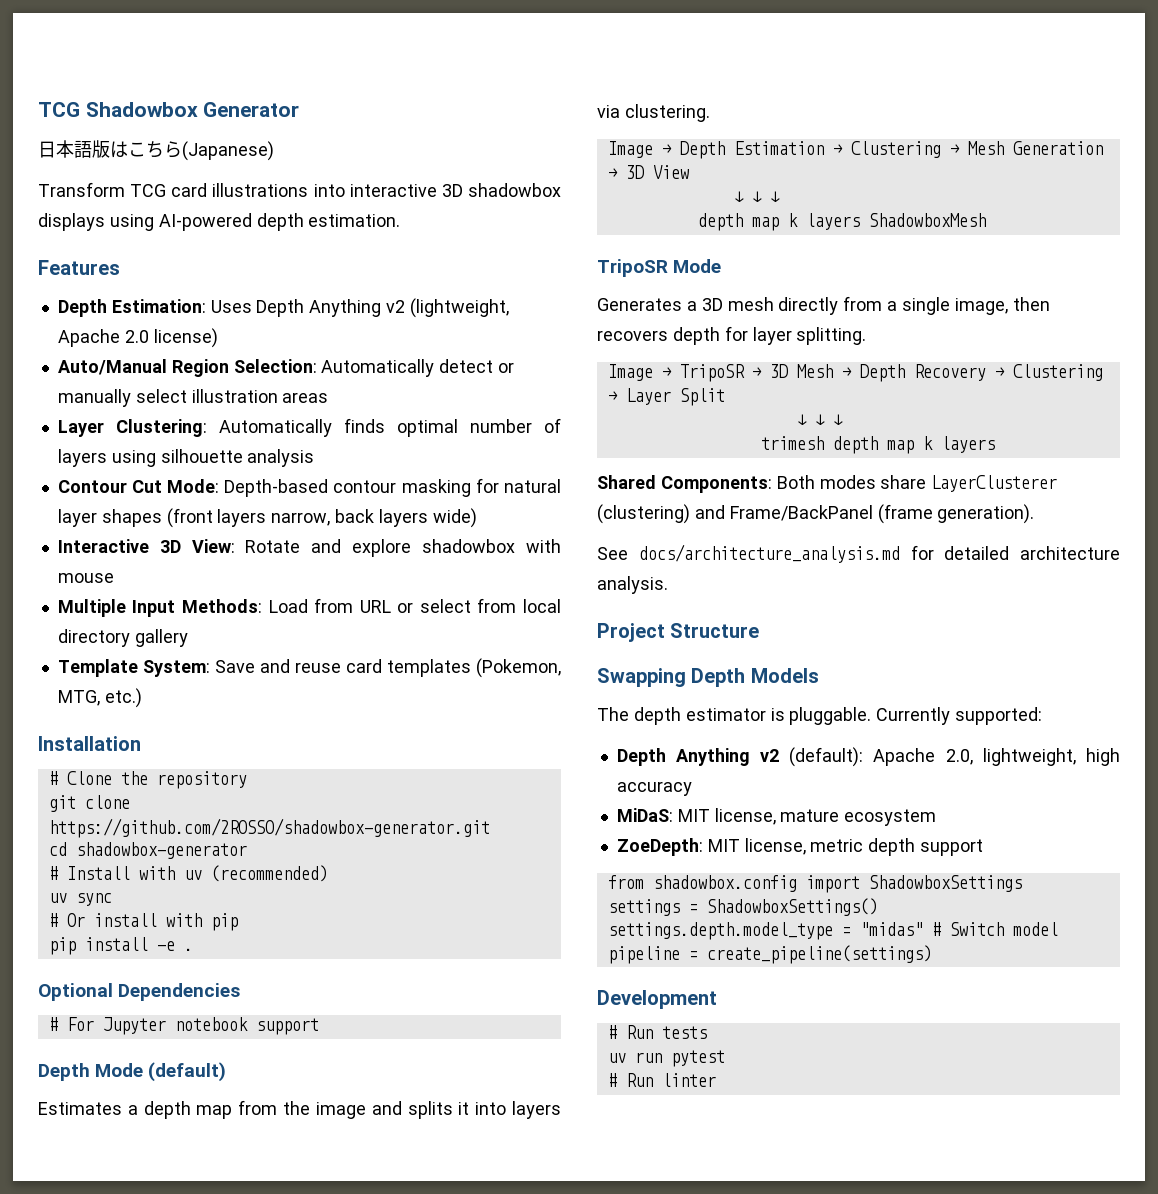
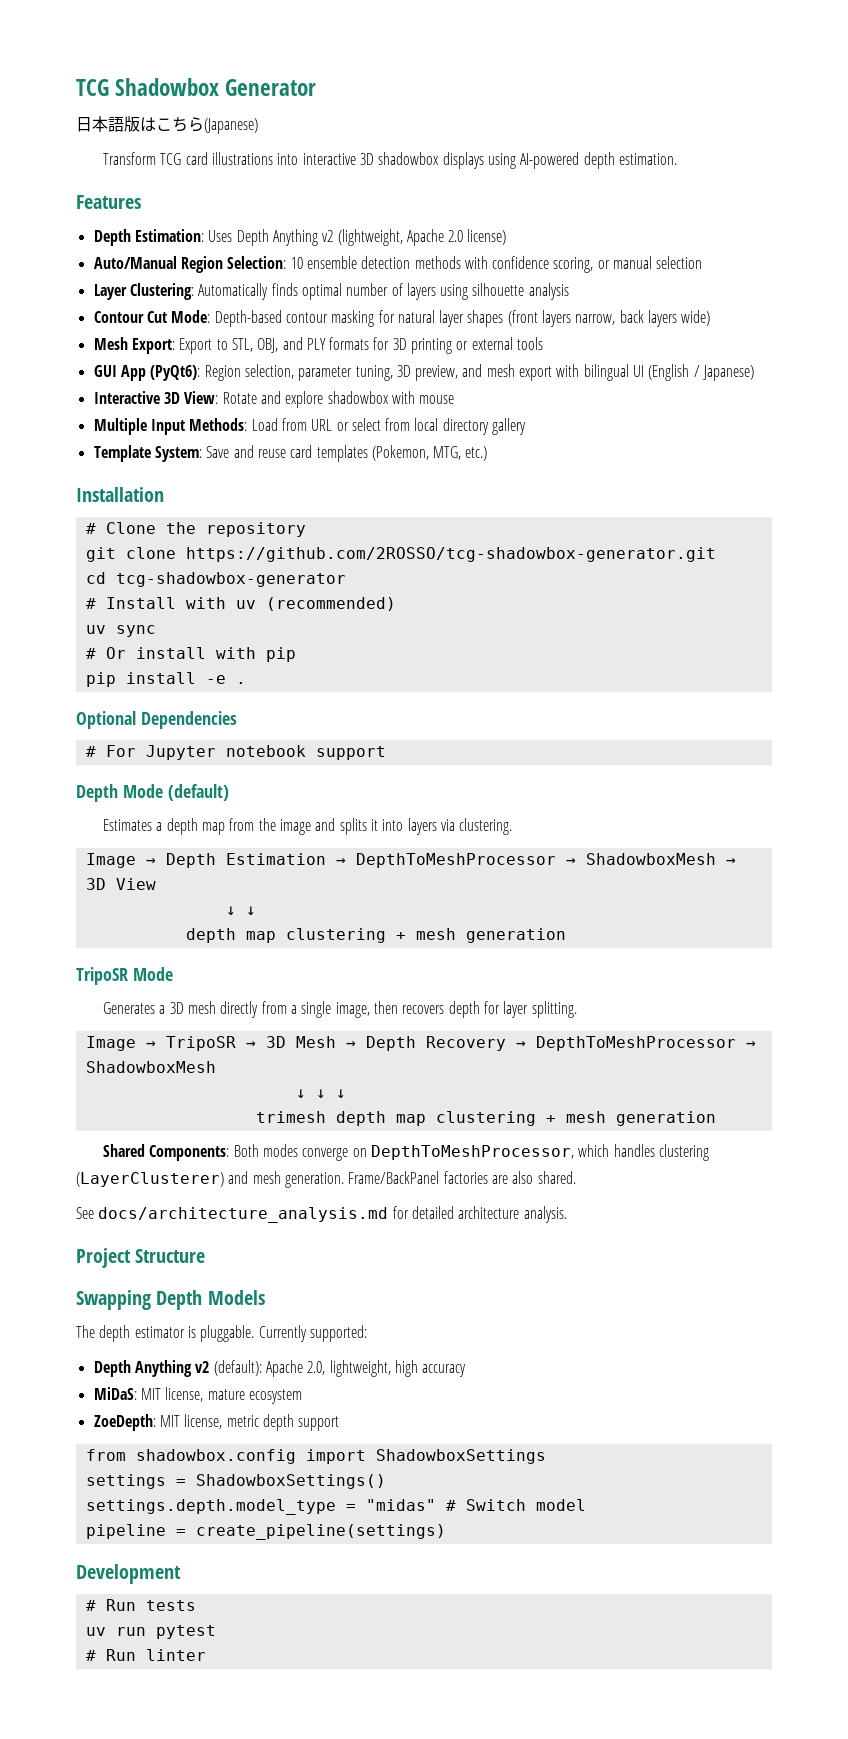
[321,359,515,377] [57,389,329,407] Automatically detect or manually select illustration areas -> [290,256,703,273] 10 ensemble detection methods with confidence scoring, or manual selection
(477, 518) none -> [93,337,544,354] [93,364,755,381] // Mesh Export: Export to STL, OBJ, and PLY formats for 3D printing or external tools // GUI App (PyQt6): Region selection, parameter tuning, 3D preview, and mesh export with bilingual UI (English / Japanese)
[48,818,490,838] https://github.com/2ROSSO/shadowbox-generator.git -> [185,547,716,562] https://github.com/2ROSSO/tcg-shadowbox-generator.git
[75,842,247,859] shadowbox-generator -> [115,572,346,587] tcg-shadowbox-generator
[850,141,1103,158] Clustering → Mesh Generation -> [355,853,716,868] DepthToMeshProcessor → ShadowboxMesh
[769,191,780,203] [697,213,986,231] ↓ // depth map k layers ShadowboxMesh -> [185,928,566,943] // depth map clustering + mesh generation
[1012,364,1103,381] [607,388,725,406] Clustering → Layer Split -> [535,1036,756,1051] [85,1061,216,1073] DepthToMeshProcessor → ShadowboxMesh
[922,436,995,453] k layers -> [435,1111,716,1126] clustering + mesh generation
[880,475,1058,492] [597,504,1035,524] share LayerClusterer (clustering) and Frame/BackPanel (frame generation). -> [302,1144,710,1161] [76,1171,576,1188] converge on DepthToMeshProcessor, which handles clustering (LayerClusterer) and mesh generation. Frame/BackPanel factories are also shared.

